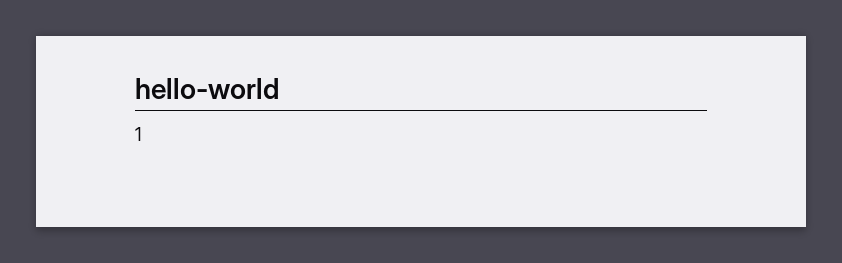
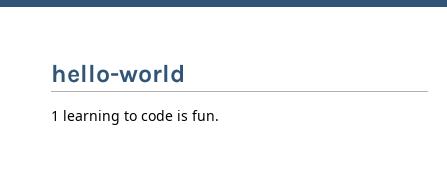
(142, 134) none -> [63,110,219,125] learning to code is fun.

